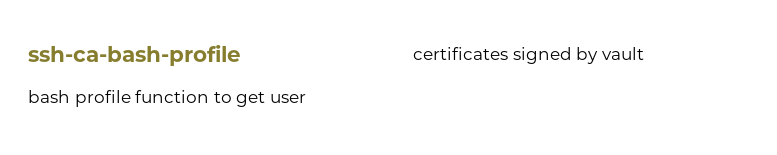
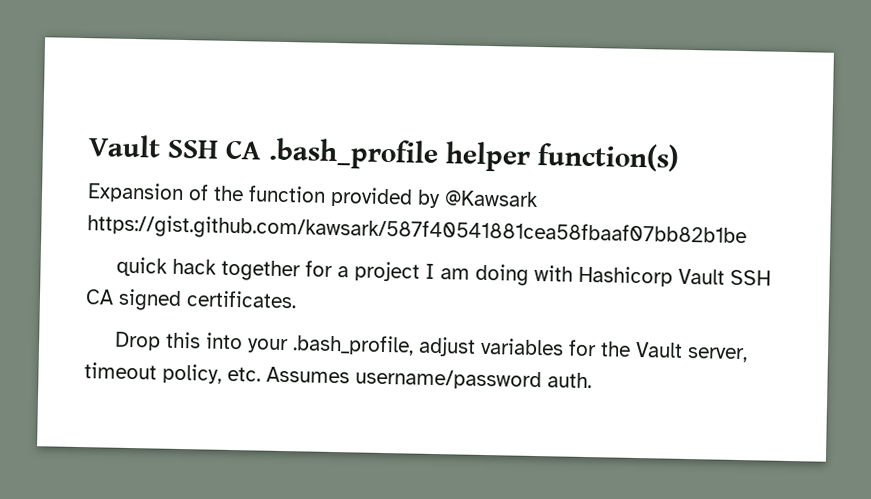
[28,45,241,66] [28,90,306,107] [413,47,644,64] ssh-ca-bash-profile // bash profile function to get user certificates signed by vault -> [88,134,680,172] [87,182,539,209] [87,214,747,249] [115,256,771,287] [85,288,297,311] [113,331,748,363] [84,362,592,391] Vault SSH CA .bash_profile helper function(s) // Expansion of the function provided by @Kawsark https://gist.github.com/kawsark/587f40541881cea58fbaaf07bb82b1be // quick hack together for a project I am doing with Hashicorp Vault SSH CA signed certificates. // Drop this into your .bash_profile, adjust variables for the Vault server, timeout policy, etc. Assumes username/password auth.

